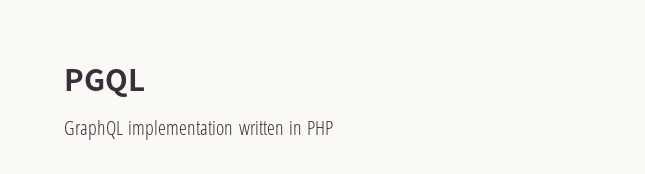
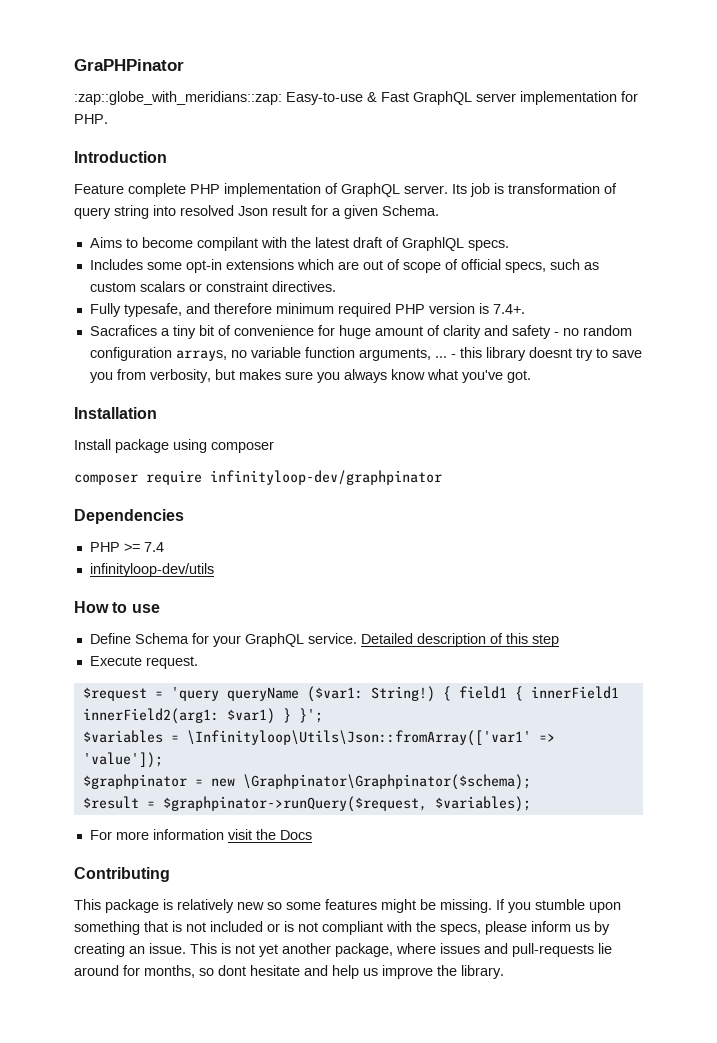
[64,69,145,97] [64,120,334,140] PGQL // GraphQL implementation written in PHP -> [74,59,184,71] [74,91,638,105] [74,114,108,124] [74,151,167,163] [74,183,617,197] [74,205,439,219] [89,237,509,251] [89,259,599,273] [89,281,336,292] [89,303,525,317] [89,325,632,339] [89,347,642,361] [89,369,531,383] [74,407,157,419] [74,439,274,453] [74,470,442,485] [74,509,184,524] [89,542,164,552] [89,563,214,577] [74,601,160,613] [89,633,559,647] [89,656,198,669] [82,686,619,702] [82,708,323,724] [82,730,555,746] [82,752,163,768] [82,774,531,790] [82,796,531,812] [89,829,312,840] [74,867,170,882] [74,899,621,913] [74,921,610,935] [74,943,612,957] [74,965,504,979] GraPHPinator // :zap::globe_with_meridians::zap: Easy-to-use & Fast GraphQL server implementation for PHP. // Introduction // Feature complete PHP implementation of GraphQL server. Its job is transformation of query string into resolved Json result for a given Schema. // Aims to become compilant with the latest draft of GraphlQL specs. // Includes some opt-in extensions which are out of scope of official specs, such as custom scalars or constraint directives. // Fully typesafe, and therefore minimum required PHP version is 7.4+. // Sacrafices a tiny bit of convenience for huge amount of clarity and safety - no random configuration arrays, no variable function arguments, ... - this library doesnt try to save you from verbosity, but makes sure you always know what you've got. // Installation // Install package using composer // composer require infinityloop-dev/graphpinator // Dependencies // PHP >= 7.4 // infinityloop-dev/utils // How to use // Define Schema for your GraphQL service. Detailed description of this step // Execute request. // $request = 'query queryName ($var1: String!) { field1 { innerField1 innerField2(arg1: $var1) } }'; // $variables = \Infinityloop\Utils\Json::fromArray(['var1' => 'value']); // $graphpinator = new \Graphpinator\Graphpinator($schema); // $result = $graphpinator->runQuery($request, $variables); // For more information visit the Docs // Contributing // This package is relatively new so some features might be missing. If you stumble upon something that is not included or is not compliant with the specs, please inform us by creating an issue. This is not yet another package, where issues and pull-requests lie around for months, so dont hesitate and help us improve the library.

